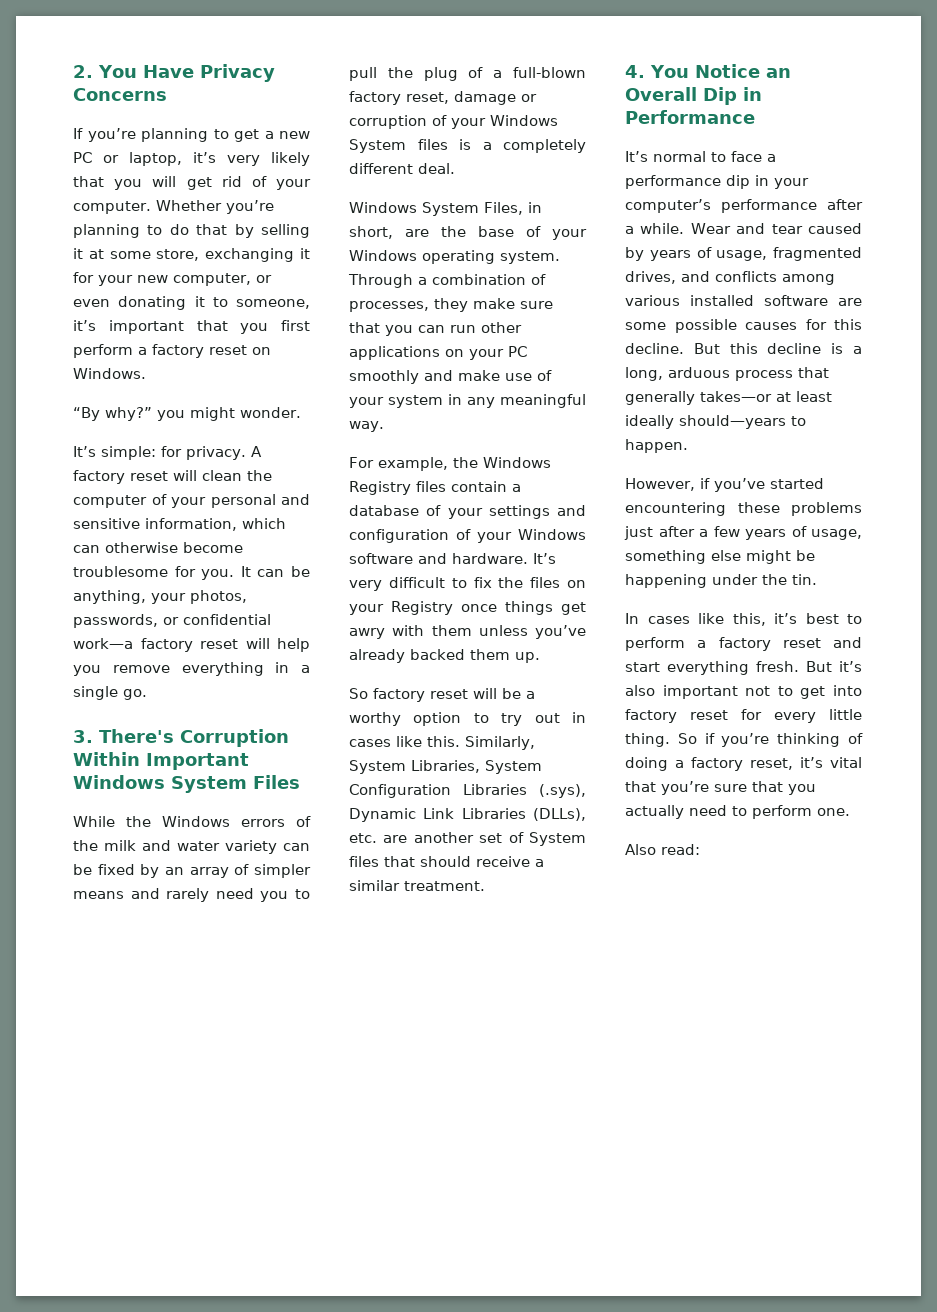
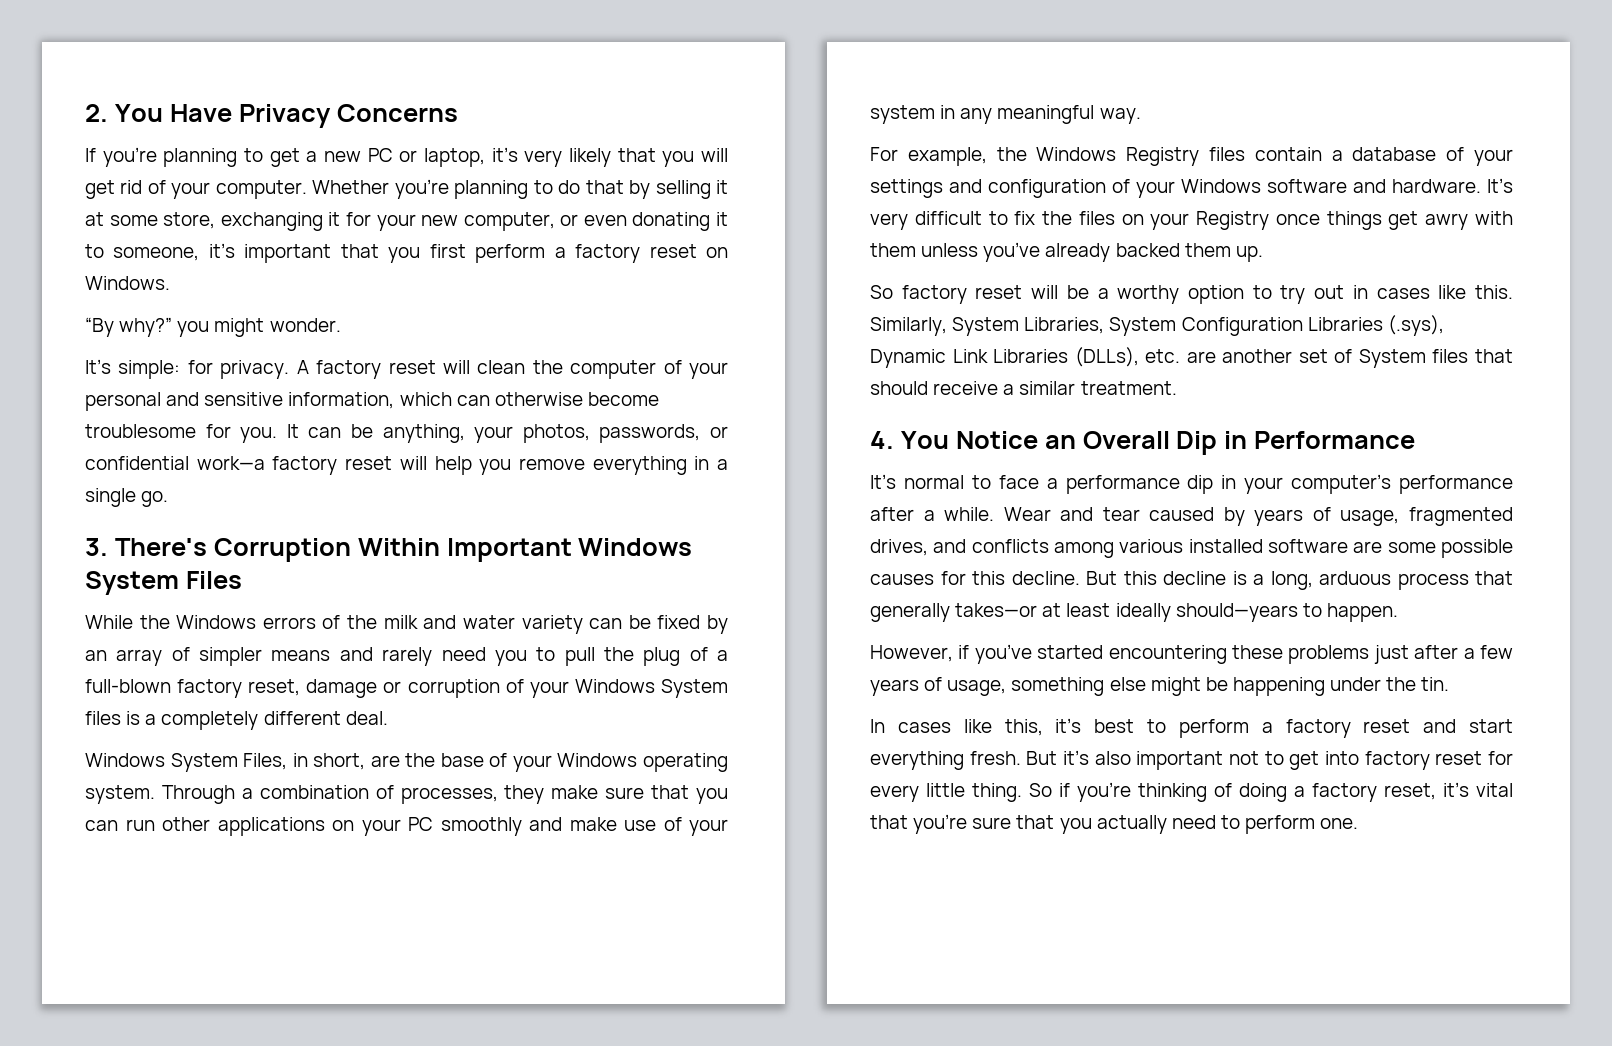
[625,844,700,855] // Also read: -> (1359, 823) none

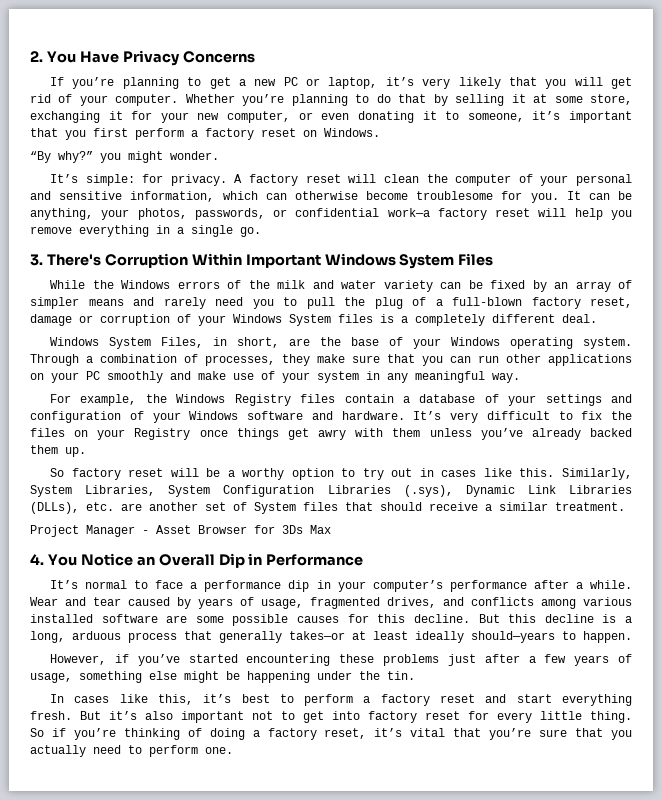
(1177, 388) none -> [30,525,331,537] // Project Manager - Asset Browser for 3Ds Max

